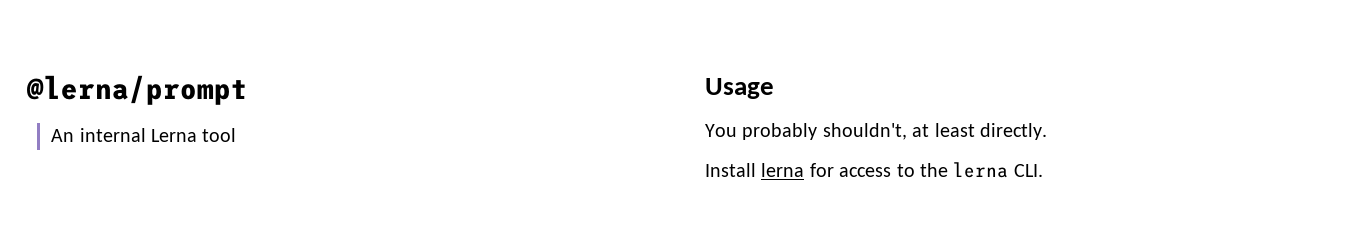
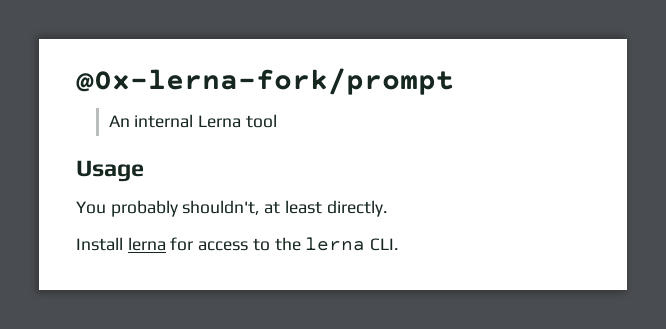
[27,75,248,105] @lerna/prompt -> [76,68,454,95] @0x-lerna-fork/prompt

